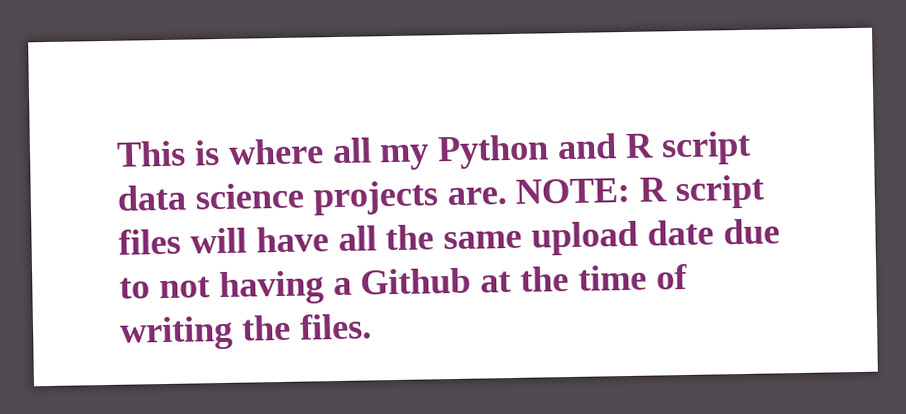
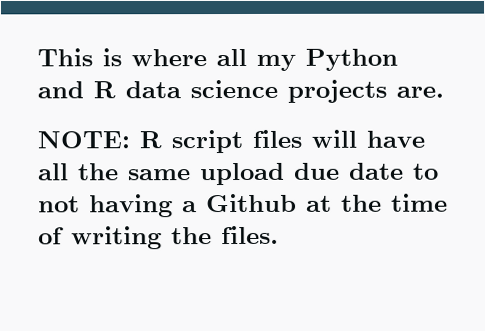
[660,130,751,166] script -> (116, 90) none
(507, 196) none -> (444, 92) //
[646,218,780,246] date due -> [293,162,404,180] due date

